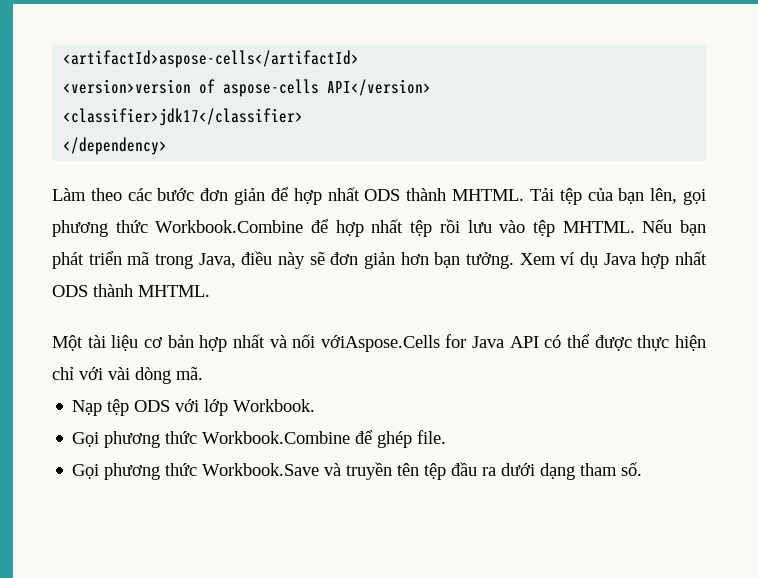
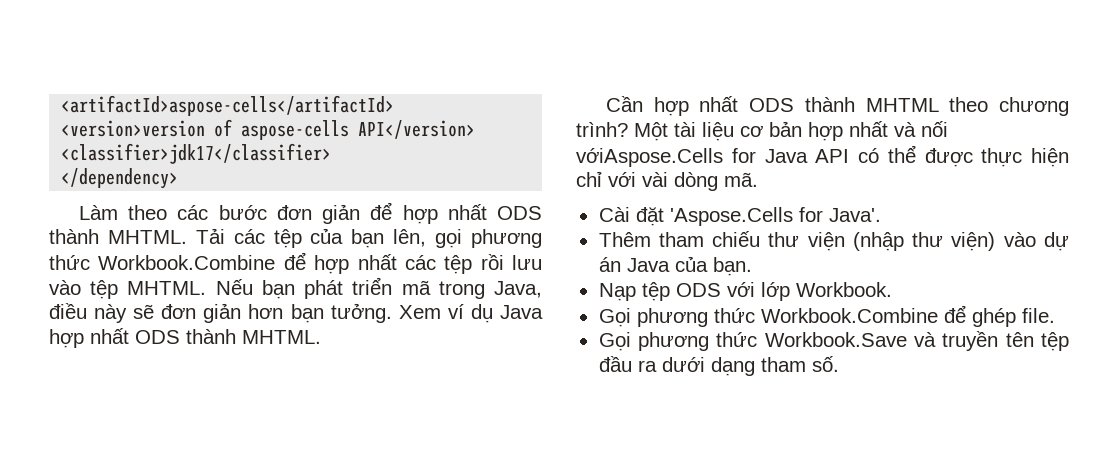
(554, 194) none -> [233,229,265,244] các
(404, 226) none -> [404,255,436,270] các
(210, 291) none -> [605,96,1069,116] [576,122,628,137] Cần hợp nhất ODS thành MHTML theo chương trình?
(203, 373) none -> [598,207,881,226] [598,231,1069,251] [598,256,752,276] // Cài đặt 'Aspose.Cells for Java'. // Thêm tham chiếu thư viện (nhập thư viện) vào dự án Java của bạn.

